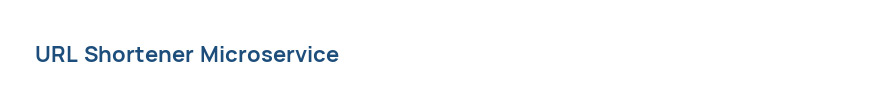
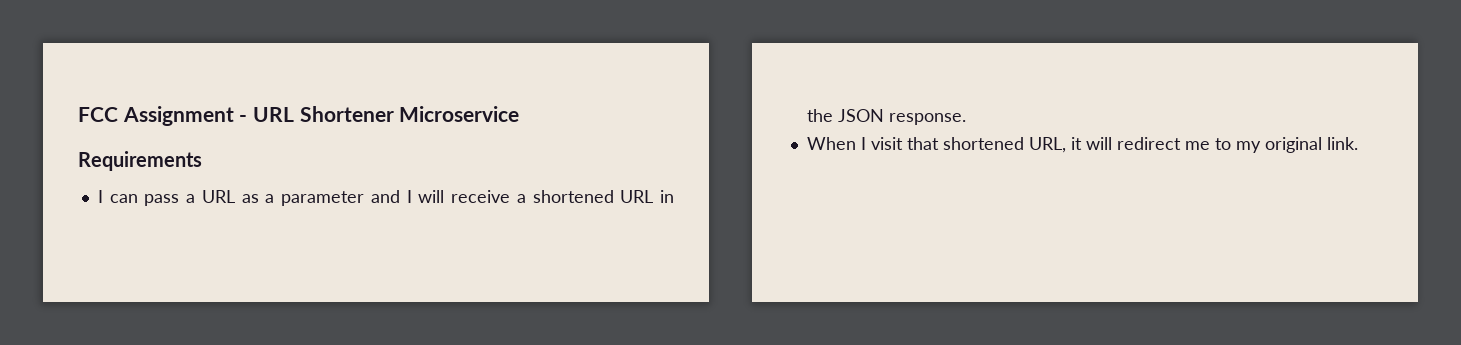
(35, 54) none -> [78,106,248,126] FCC Assignment -
(339, 54) none -> [78,151,202,171] [97,190,674,206] [806,109,966,125] [806,137,1358,153] // Requirements // I can pass a URL as a parameter and I will receive a shortened URL in the JSON response. // When I visit that shortened URL, it will redirect me to my original link.

